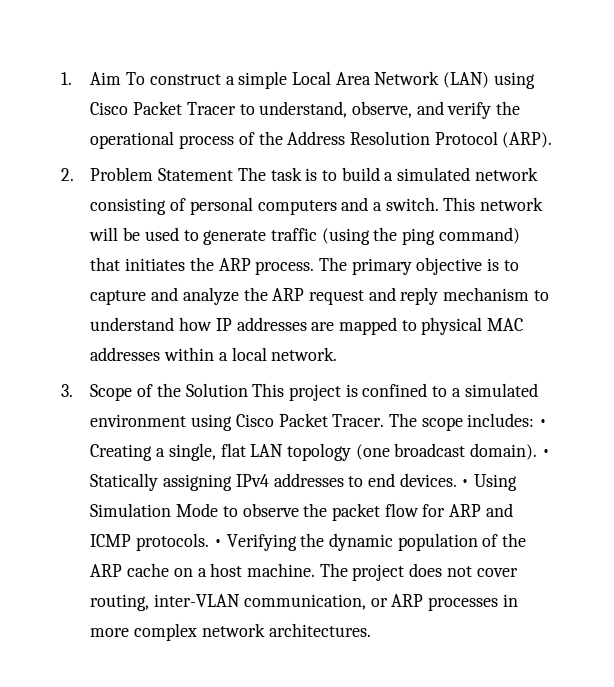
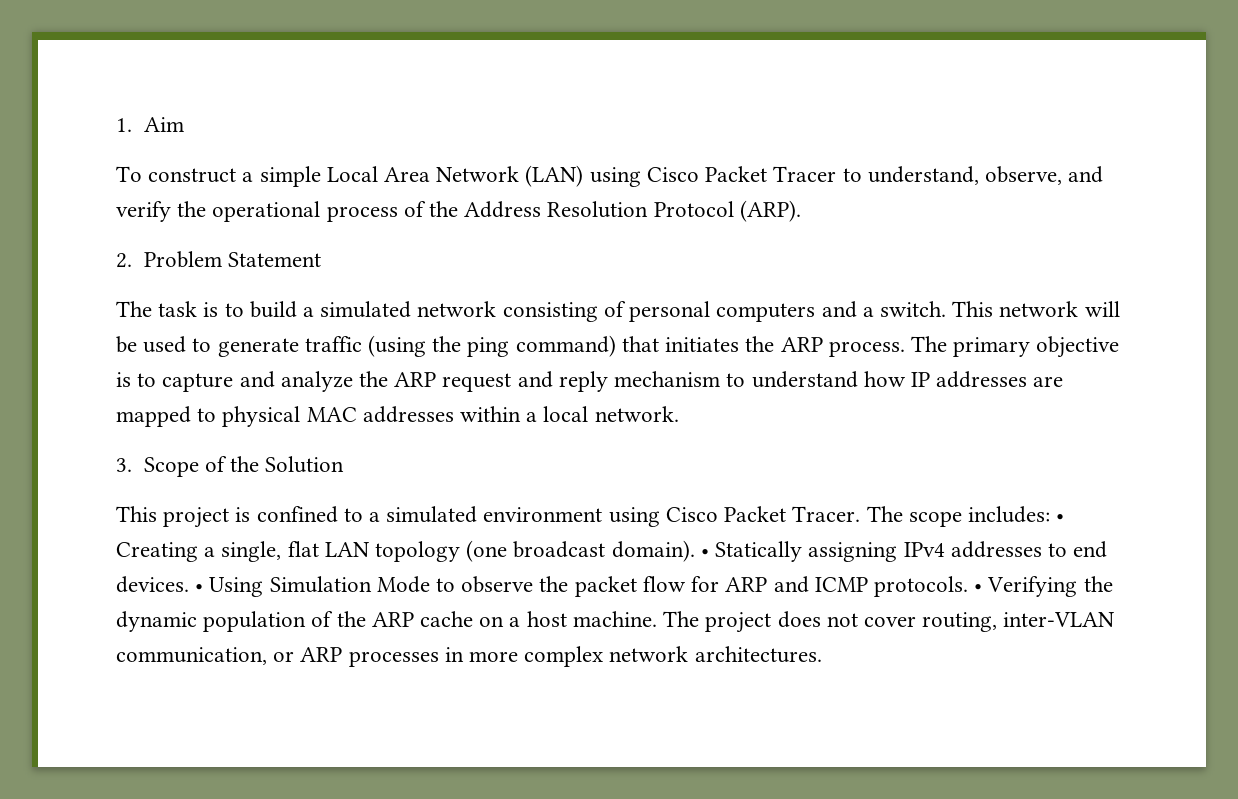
(122, 78) none -> (184, 124) //
(234, 174) none -> (321, 259) //
(248, 390) none -> (345, 464) //

